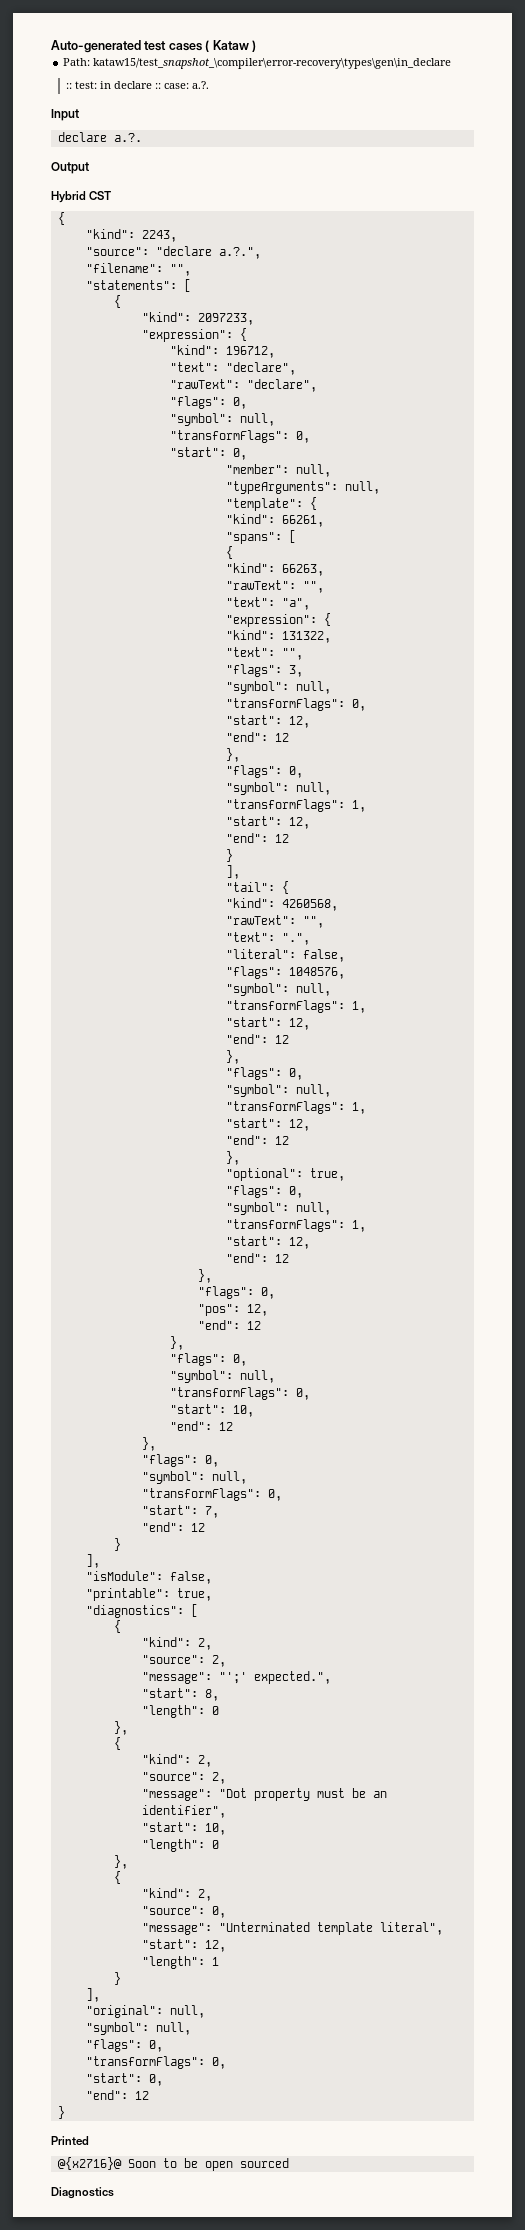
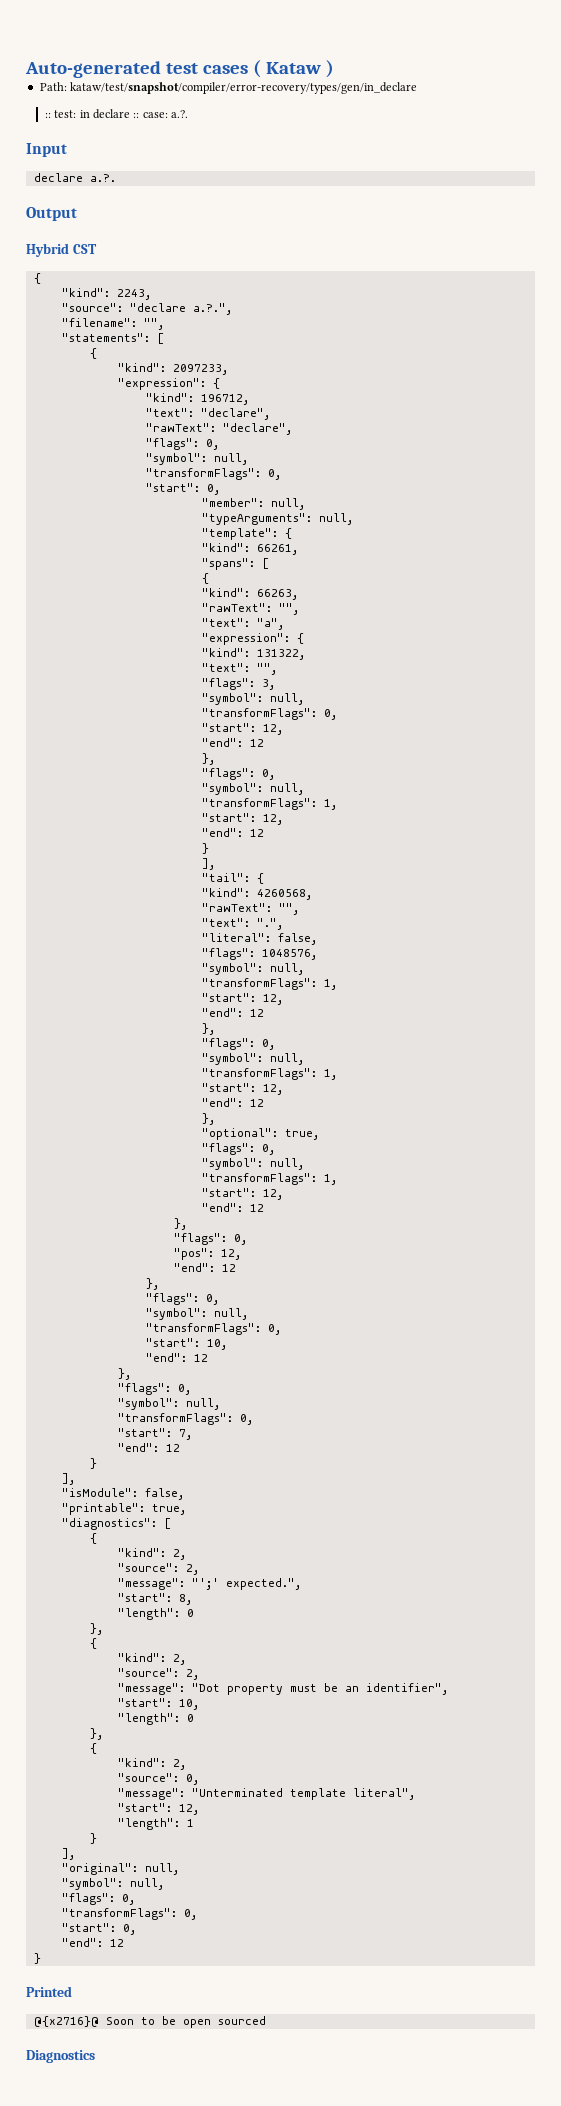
[93,58,452,69] kataw15/test_snapshot_\compiler\error-recovery\types\gen\in_declare -> [70,82,418,94] kataw/test/snapshot/compiler/error-recovery/types/gen/in_declare

